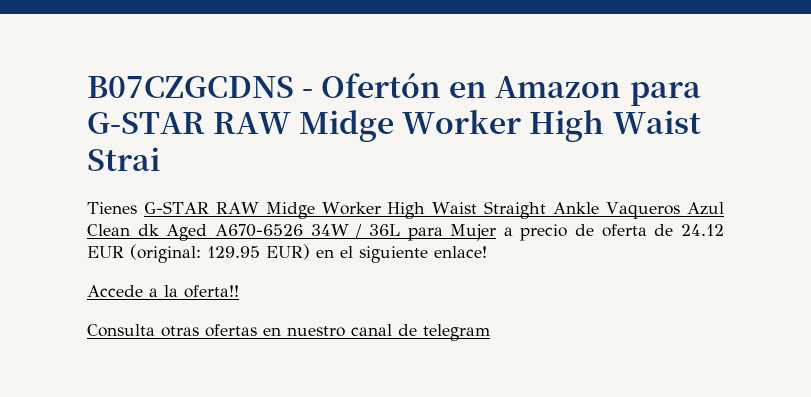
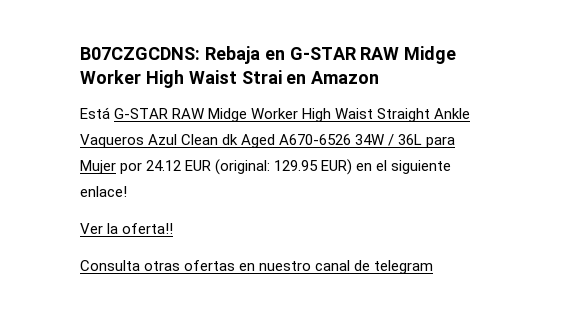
[87,72,701,106] B07CZGCDNS - Ofertón en Amazon para -> [80,46,285,64] B07CZGCDNS: Rebaja en
[87,202,137,214] // Tienes -> [286,71,380,84] [80,107,110,119] en Amazon // Está
[503,224,674,241] a precio de oferta de -> [120,162,143,174] por
[87,285,158,297] Accede a -> [80,223,103,234] Ver

